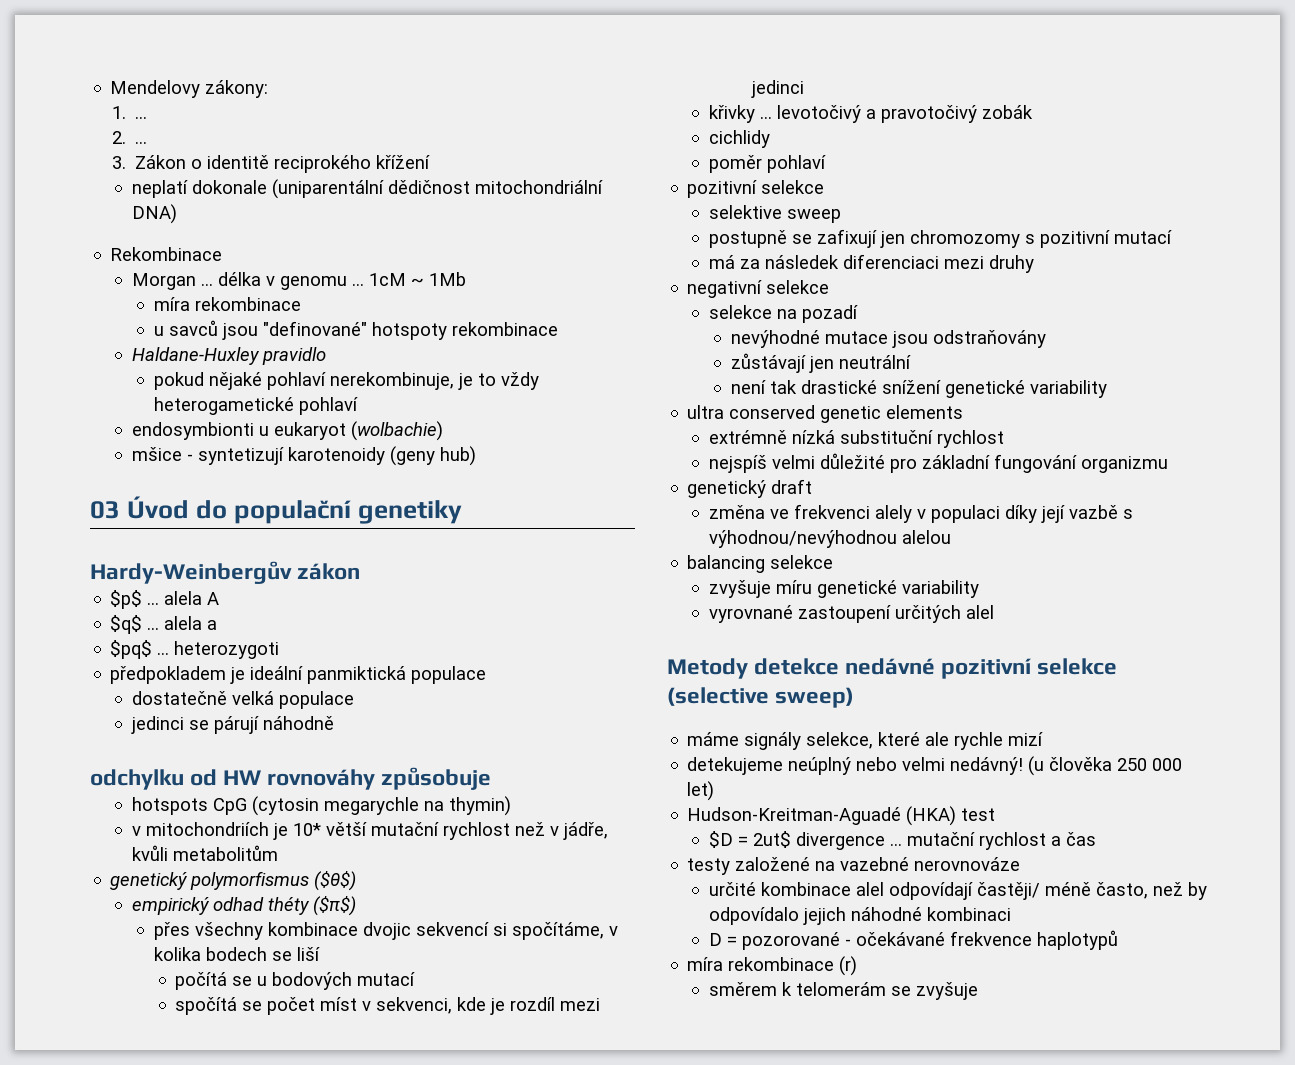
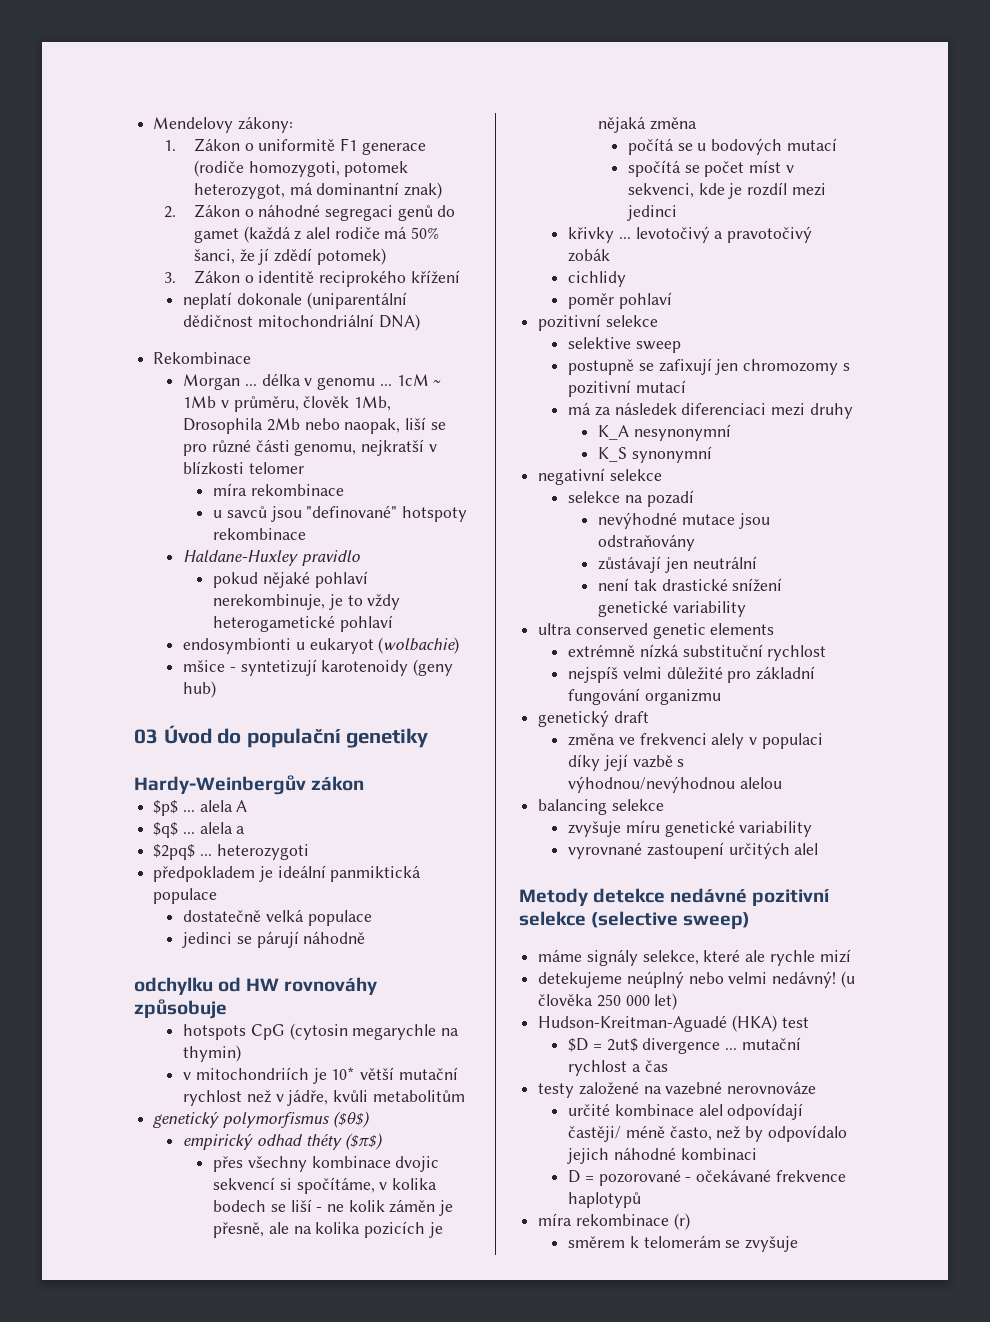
[134,116,147,119] [111,131,147,144] ... // 2. ... -> [193,138,426,155] [193,160,409,177] [193,182,442,199] [163,204,456,221] [193,226,440,243] [193,248,386,265] Zákon o uniformitě F1 generace (rodiče homozygoti, potomek heterozygot, má dominantní znak) // 2. Zákon o náhodné segregaci genů do gamet (každá z alel rodiče má 50% šanci, že jí zdědí potomek)
(467, 279) none -> [220,396,392,412] [183,417,446,434] [183,439,437,456] [183,461,304,475] v průměru, člověk 1Mb, Drosophila 2Mb nebo naopak, liší se pro různé části genomu, nejkratší v blízkosti telomer
[110,640,153,659] $pq$ -> [153,844,196,860] $2pq$
(320, 954) none -> [316,1199,454,1216] [213,1221,443,1238] [598,116,697,133] - ne kolik záměn je přesně, ale na kolika pozicích je nějaká změna
(1035, 264) none -> [598,424,731,441] [598,446,712,463] // K_A nesynonymní // K_S synonymní

